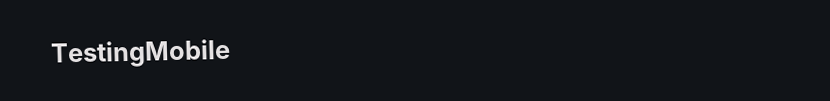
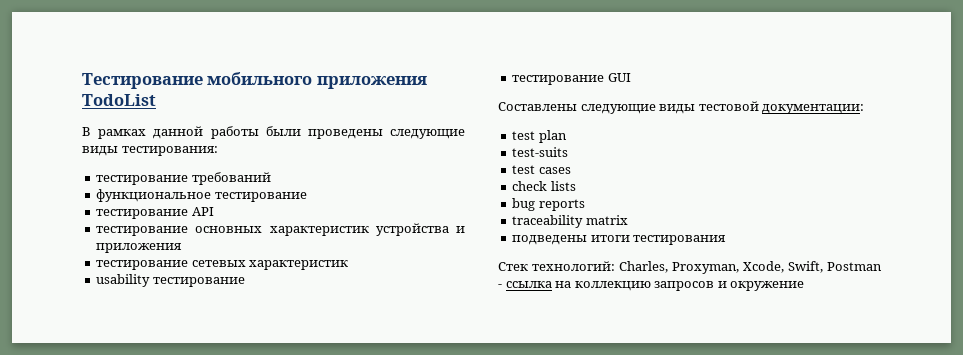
[50,38,231,69] TestingMobile -> [82,72,427,89] [82,94,156,106] [82,126,465,139] [82,146,218,156] [96,172,271,185] [96,189,307,202] [96,207,214,219] [96,223,465,236] [96,243,183,253] [96,260,349,270] [96,274,245,287] [512,73,631,85] [498,101,865,114] [512,130,567,143] [512,147,569,157] [512,165,571,174] [512,181,576,191] [512,198,585,211] [512,215,628,228] [512,235,727,245] [498,261,882,274] [498,281,805,291] Тестирование мобильного приложения TodoList // В рамках данной работы были проведены следующие виды тестирования: // тестирование требований // функциональное тестирование // тестирование API // тестирование основных характеристик устройства и приложения // тестирование сетевых характеристик // usability тестирование // тестирование GUI // Составлены следующие виды тестовой документации: // test plan // test-suits // test cases // check lists // bug reports // traceability matrix // подведены итоги тестирования // Стек технологий: Charles, Proxyman, Xcode, Swift, Postman - ссылка на коллекцию запросов и окружение

